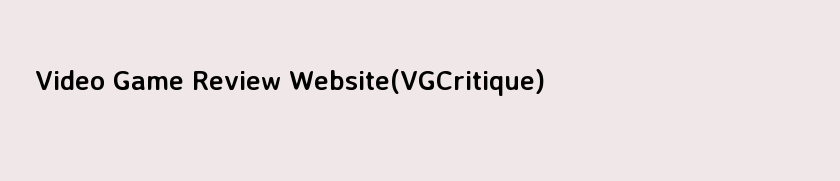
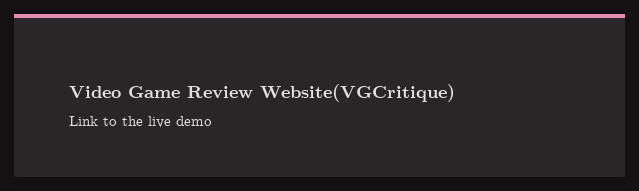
(545, 82) none -> [69,116,212,128] // Link to the live demo

